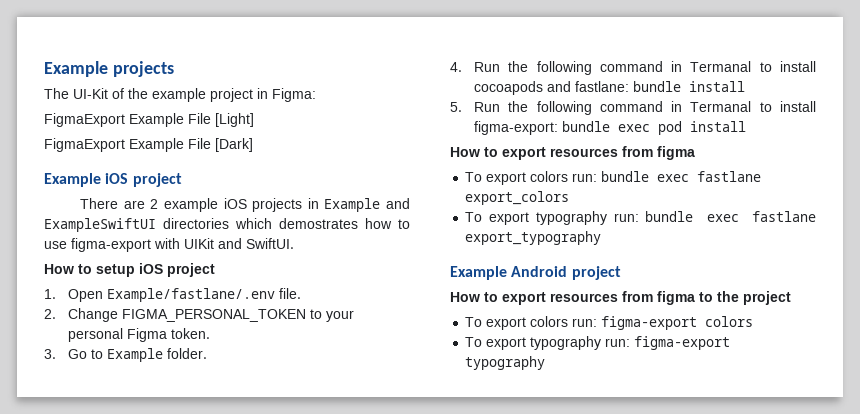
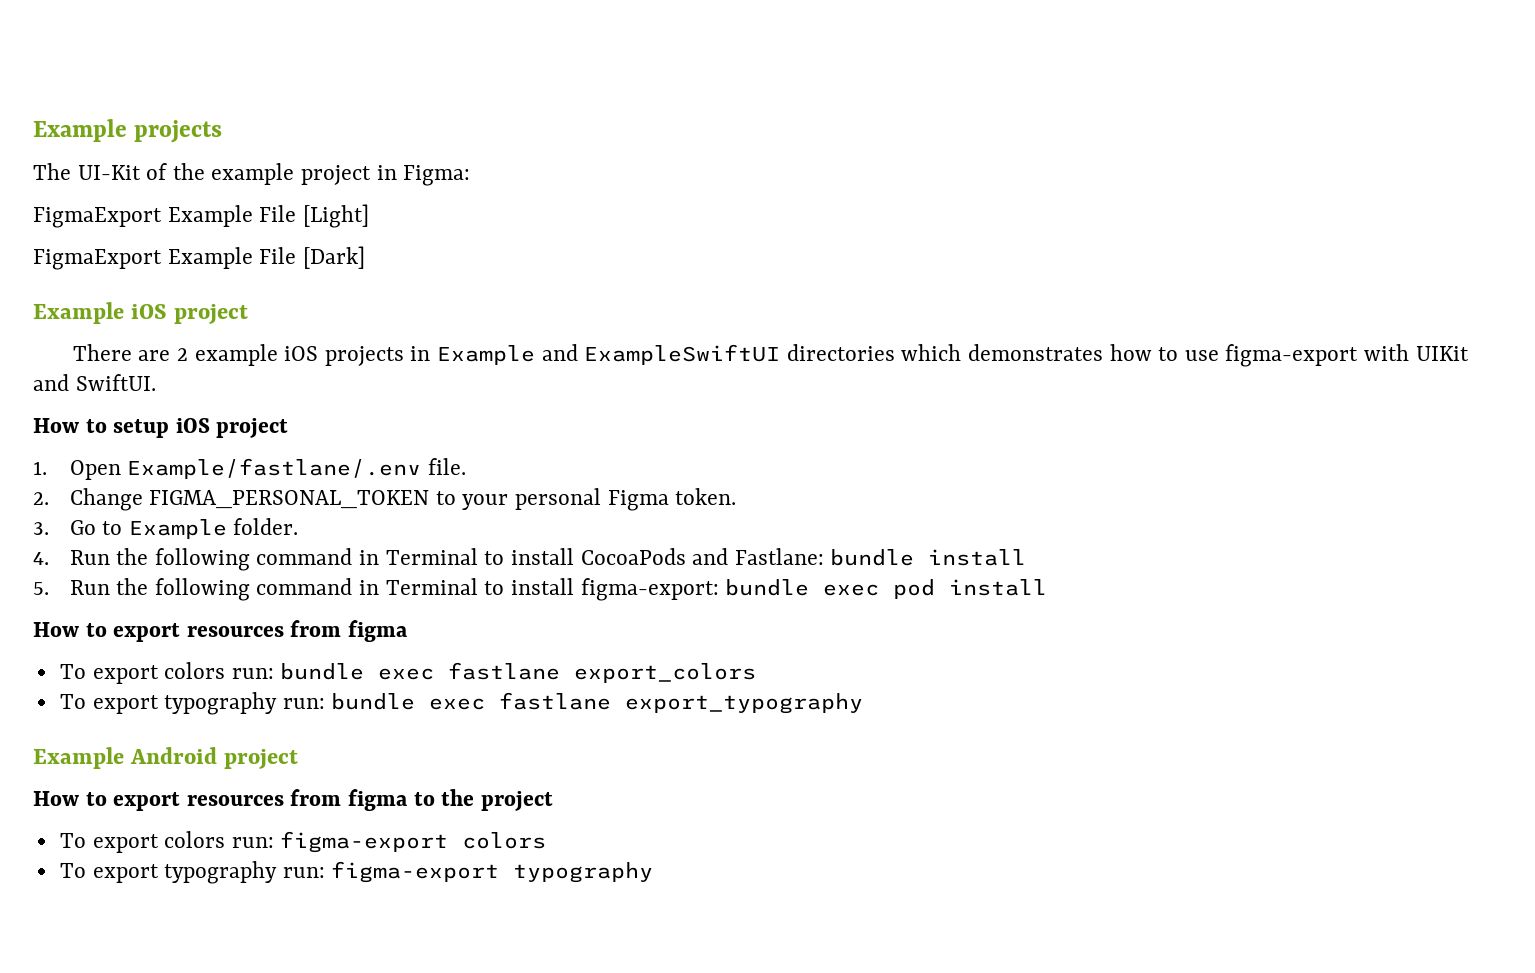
[279,218,358,229] demostrates -> [968,344,1104,361] demonstrates
[690,61,816,72] [474,81,630,95] Termanal to install cocoapods and fastlane: -> [385,548,824,565] Terminal to install CocoaPods and Fastlane:
[690,101,752,112] Termanal -> [385,578,478,595] Terminal

